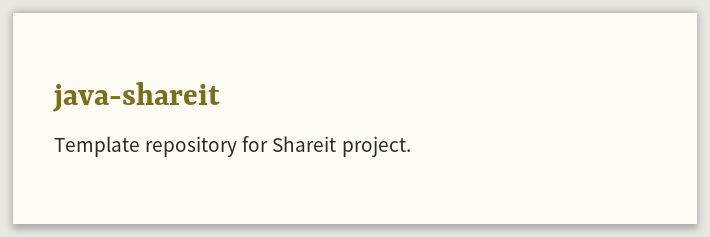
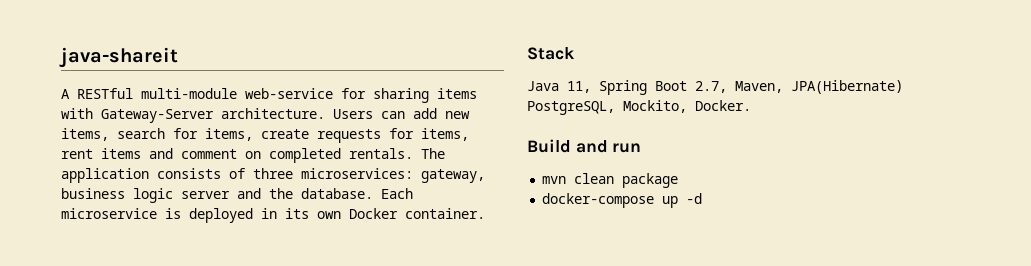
[54,136,411,157] Template repository for Shareit project. -> [61,88,477,103] [61,108,470,123] [61,128,469,143] [61,148,445,163] [61,168,485,183] [61,188,413,203] [61,208,485,223] [527,47,575,60] [527,80,903,95] [527,100,751,115] [527,139,642,153] [542,173,679,188] [542,193,703,208] A RESTful multi-module web-service for sharing items with Gateway-Server architecture. Users can add new items, search for items, create requests for items, rent items and comment on completed rentals. The application consists of three microservices: gateway, business logic server and the database. Each microservice is deployed in its own Docker container. // Stack // Java 11, Spring Boot 2.7, Maven, JPA(Hibernate) PostgreSQL, Mockito, Docker. // Build and run // mvn clean package // docker-compose up -d

